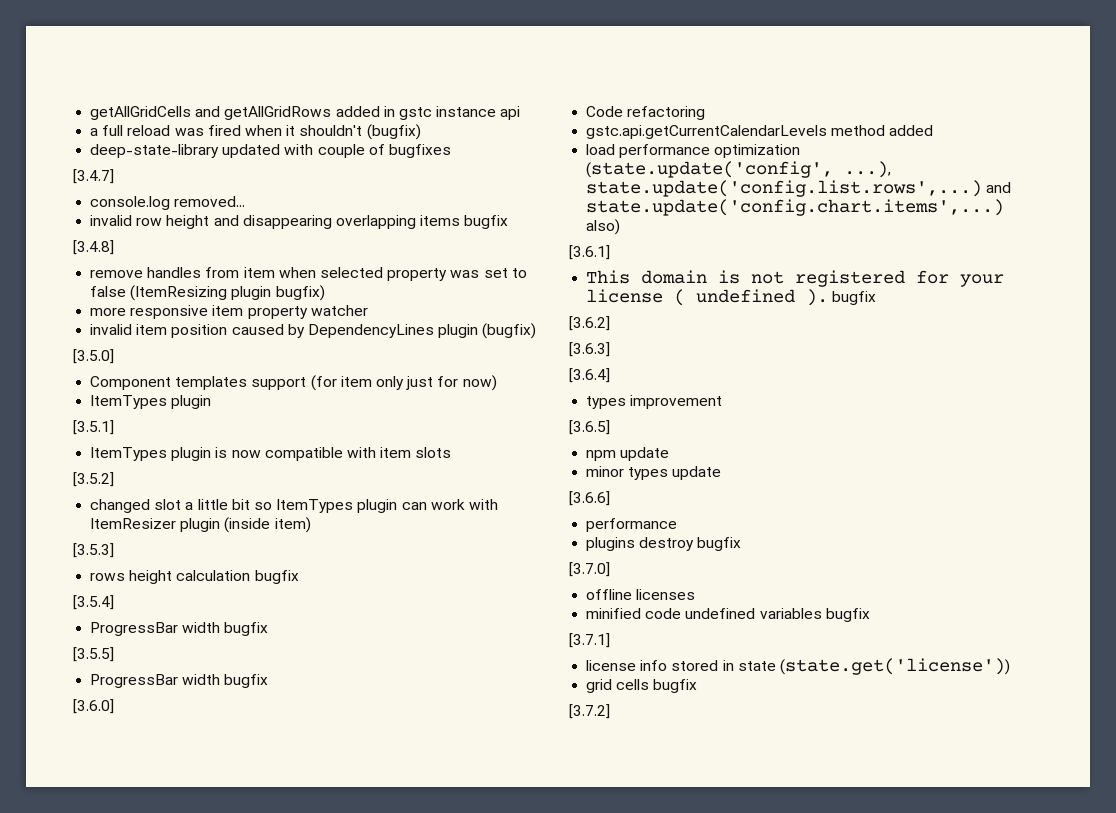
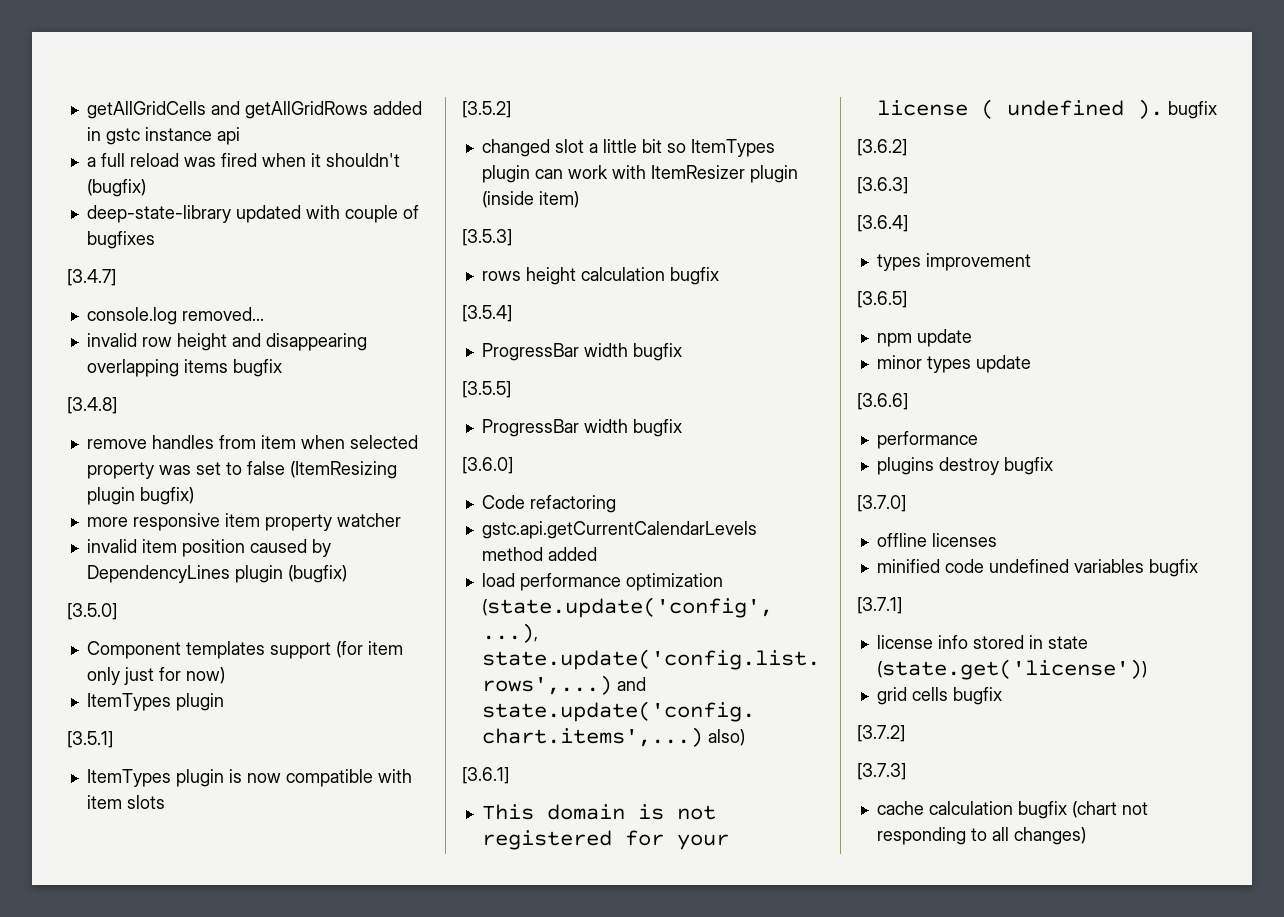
(610, 711) none -> [857,763,906,780] [876,801,1148,819] [876,827,1086,845] // [3.7.3] // cache calculation bugfix (chart not responding to all changes)

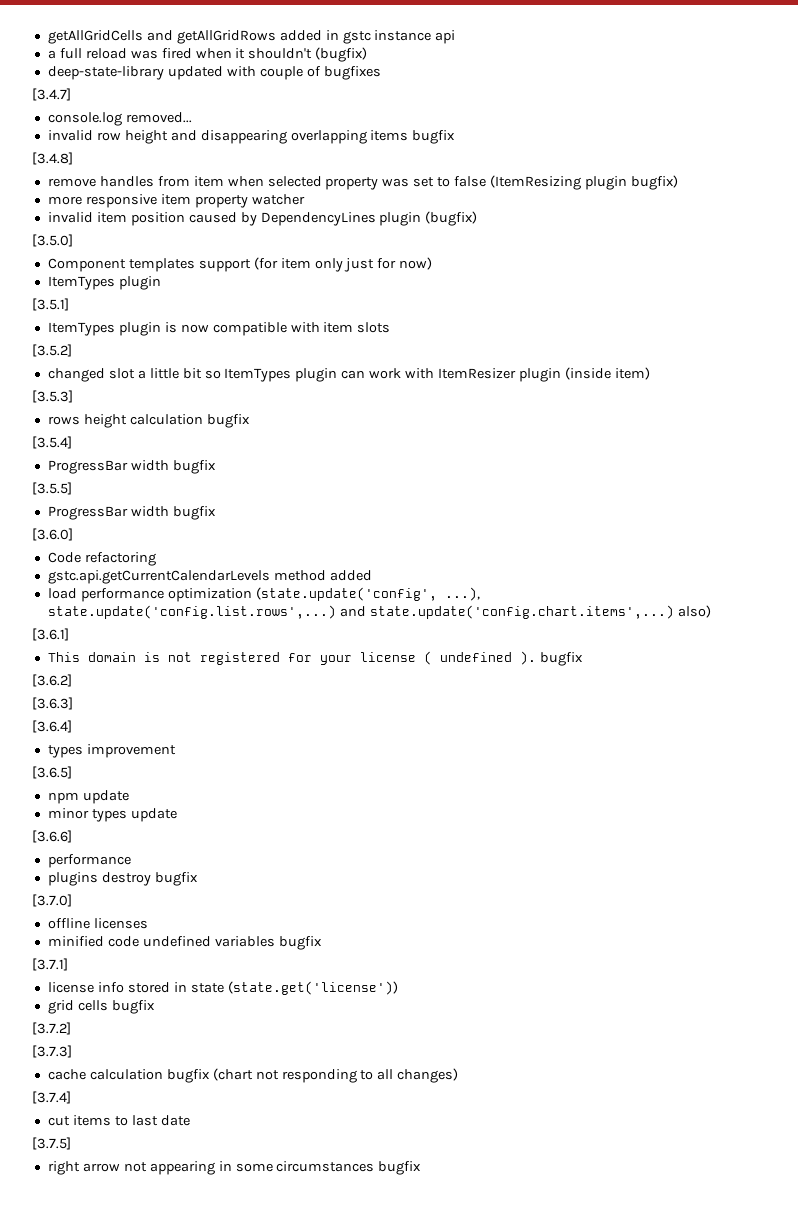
(1086, 836) none -> [32,1091,71,1104] [47,1115,190,1126] [32,1137,71,1150] [47,1161,422,1175] // [3.7.4] // cut items to last date // [3.7.5] // right arrow not appearing in some circumstances bugfix

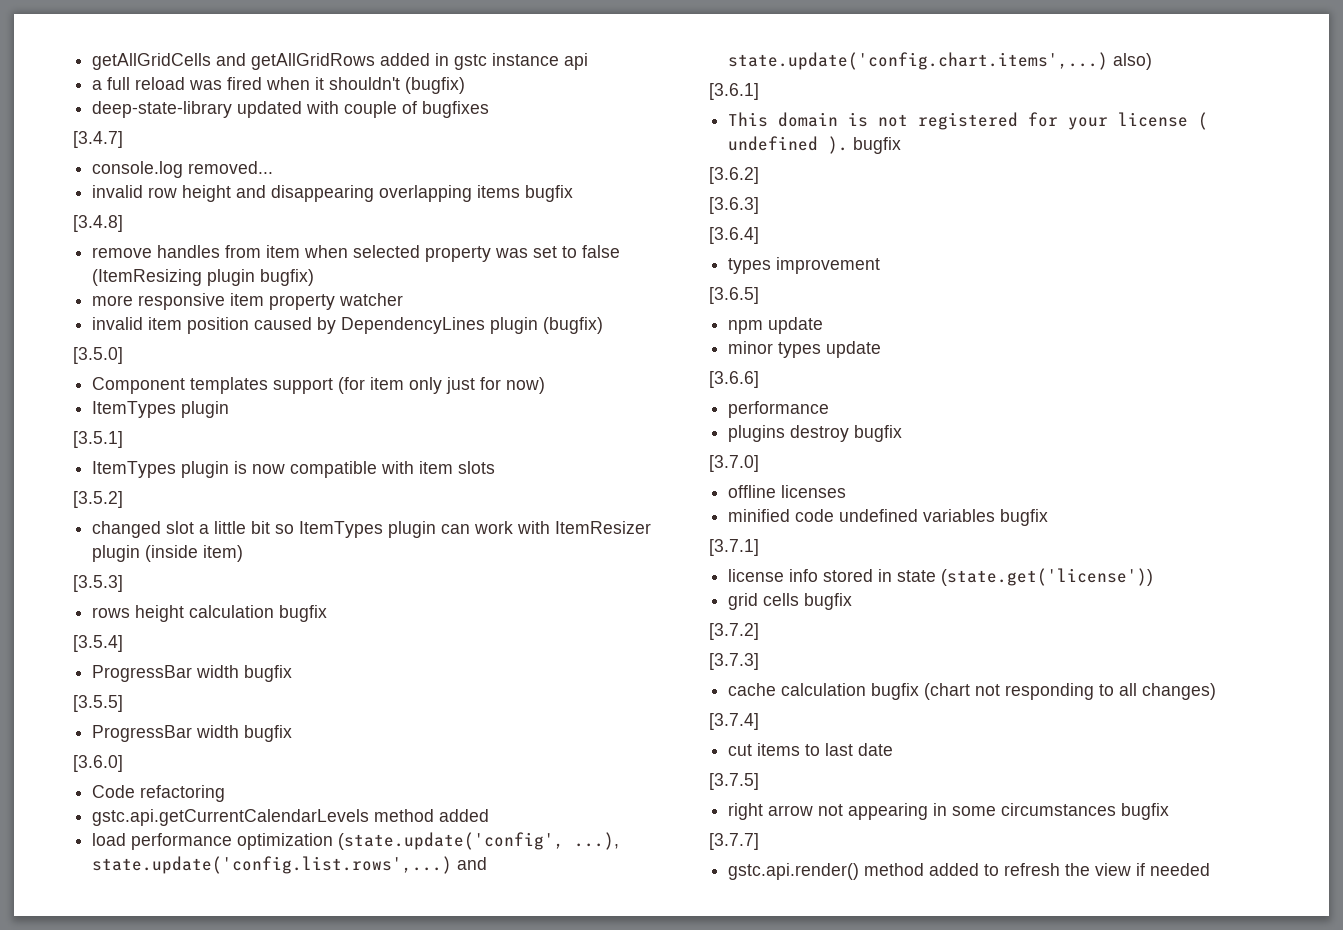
(422, 1168) none -> [709,833,759,850] [728,863,1211,880] // [3.7.7] // gstc.api.render() method added to refresh the view if needed

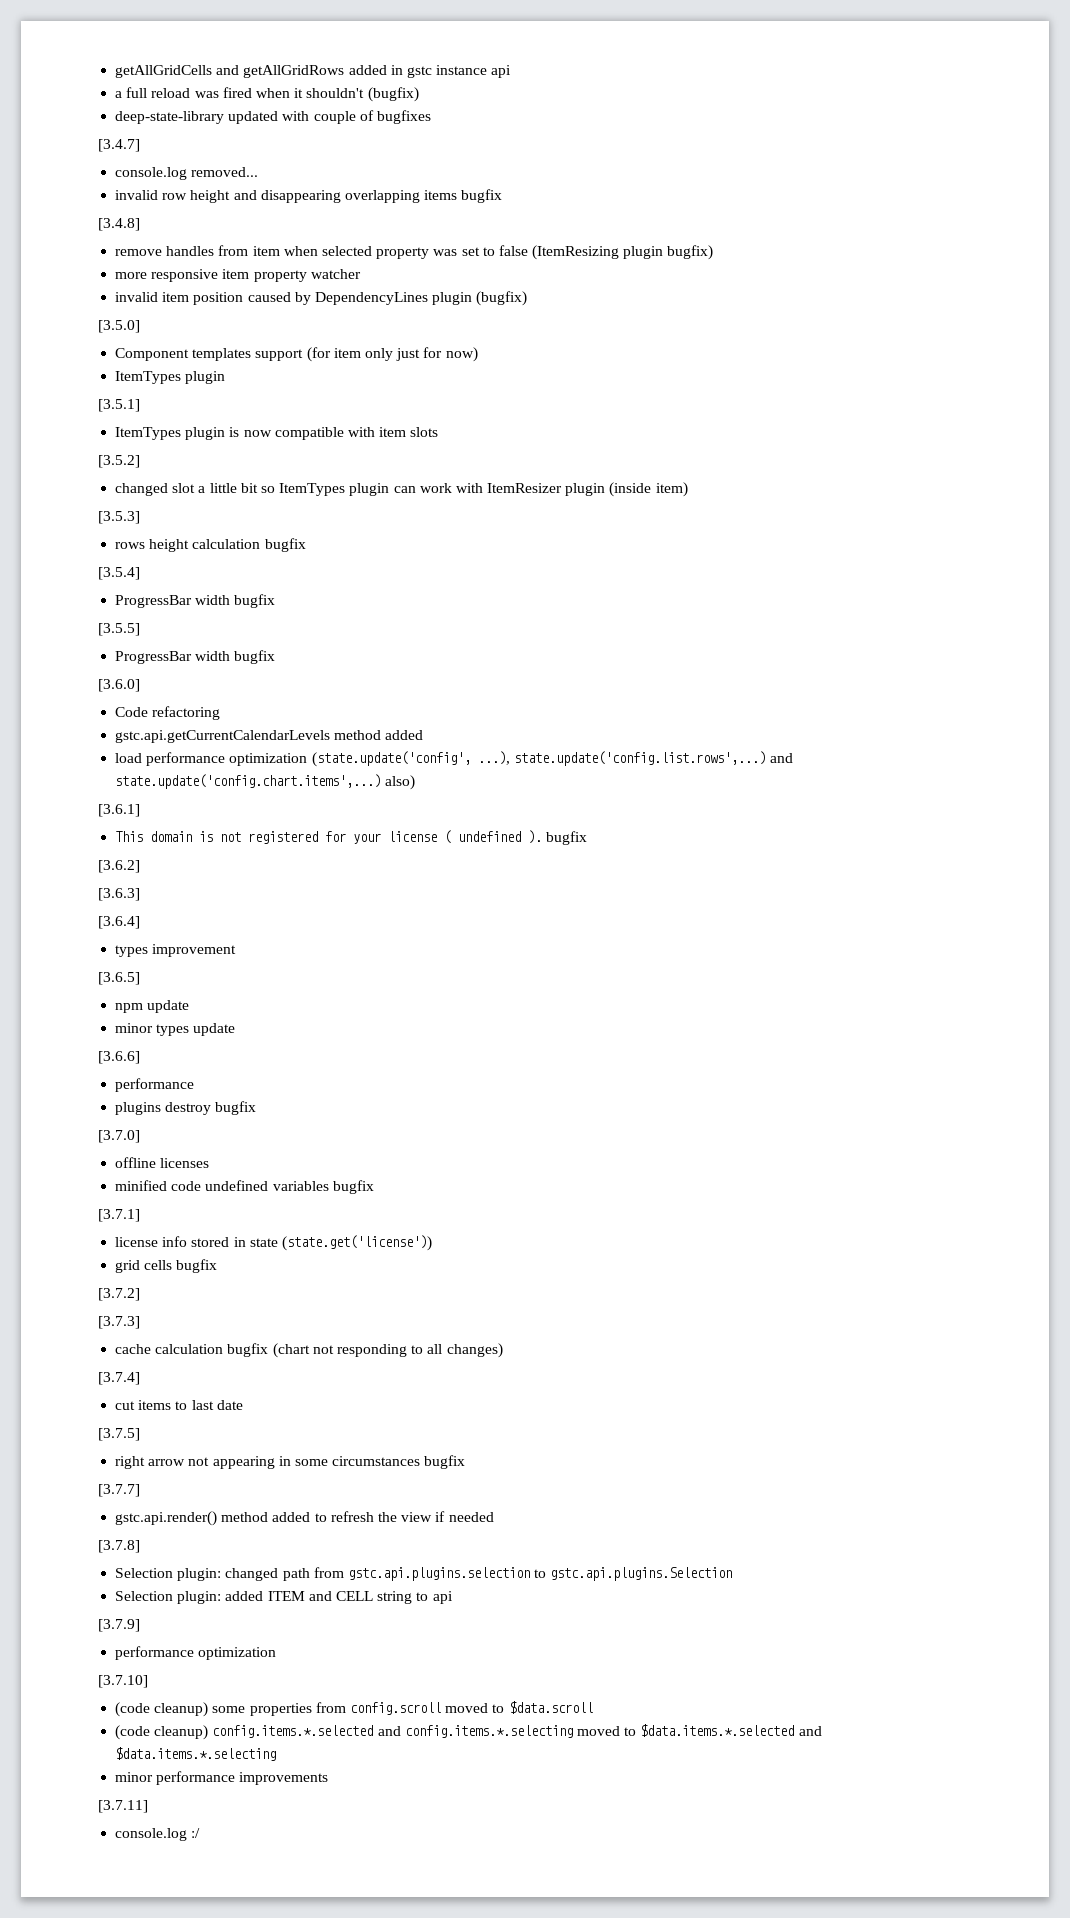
(1211, 869) none -> [98,1540,140,1553] [115,1567,733,1581] [115,1591,453,1604] [98,1619,140,1632] [115,1646,277,1660] [98,1675,148,1688] [115,1701,593,1717] [115,1724,822,1740] [115,1747,277,1761] [115,1771,329,1785] [98,1800,148,1813] [115,1828,201,1841] // [3.7.8] // Selection plugin: changed path from gstc.api.plugins.selection to gstc.api.plugins.Selection // Selection plugin: added ITEM and CELL string to api // [3.7.9] // performance optimization // [3.7.10] // (code cleanup) some properties from config.scroll moved to $data.scroll // (code cleanup) config.items.*.selected and config.items.*.selecting moved to $data.items.*.selected and $data.items.*.selecting // minor performance improvements // [3.7.11] // console.log :/

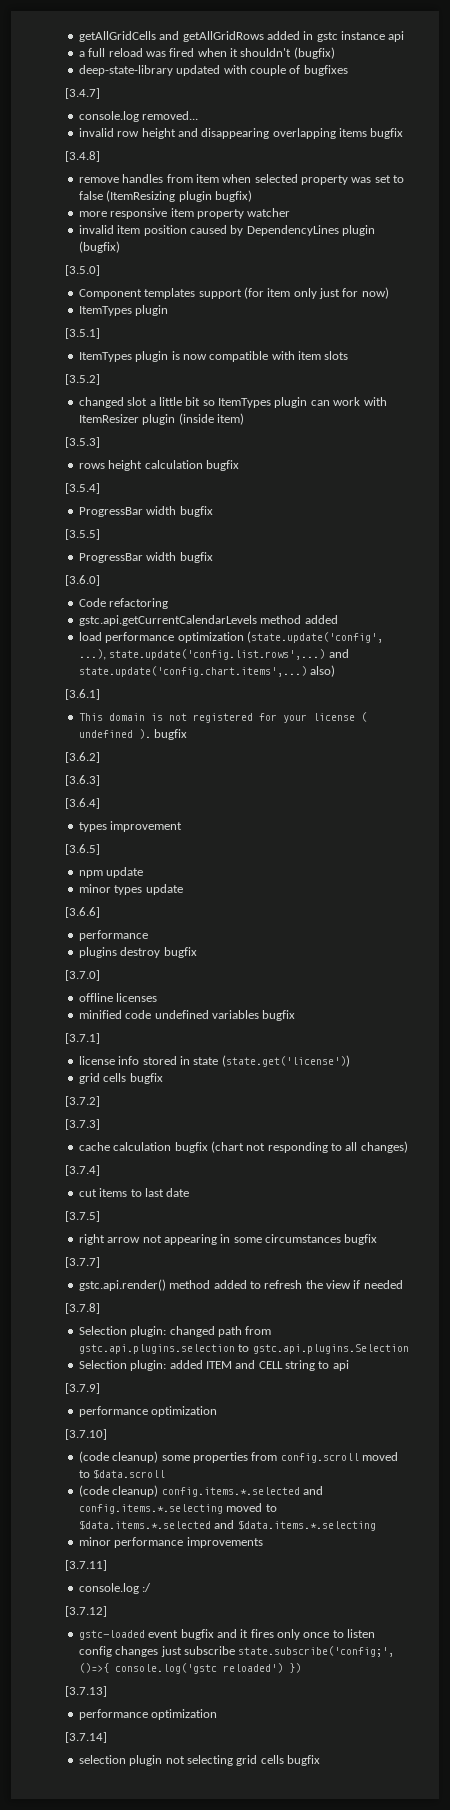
(201, 1833) none -> [65,1606,107,1617] [78,1629,376,1640] [78,1646,395,1657] [78,1663,301,1674] [65,1686,107,1697] [78,1709,218,1720] [65,1732,107,1743] [78,1755,320,1766] // [3.7.12] // gstc-loaded event bugfix and it fires only once to listen config changes just subscribe state.subscribe('config;', ()=>{ console.log('gstc reloaded') }) // [3.7.13] // performance optimization // [3.7.14] // selection plugin not selecting grid cells bugfix

